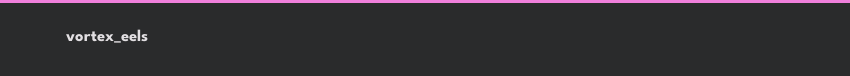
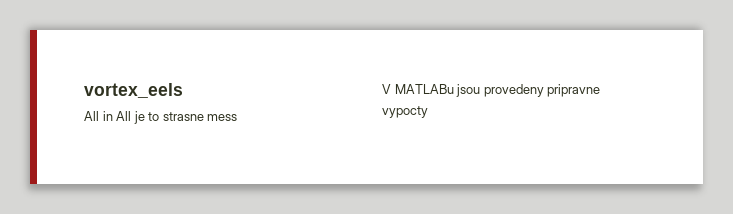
(148, 36) none -> [84,111,238,124] [382,84,601,97] [382,106,428,118] // All in All je to strasne mess // V MATLABu jsou provedeny pripravne vypocty

